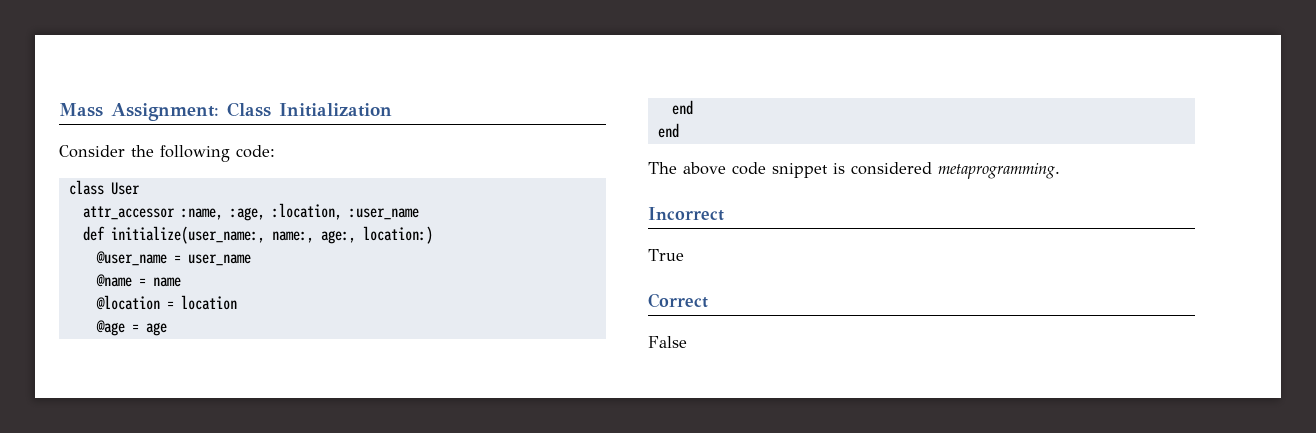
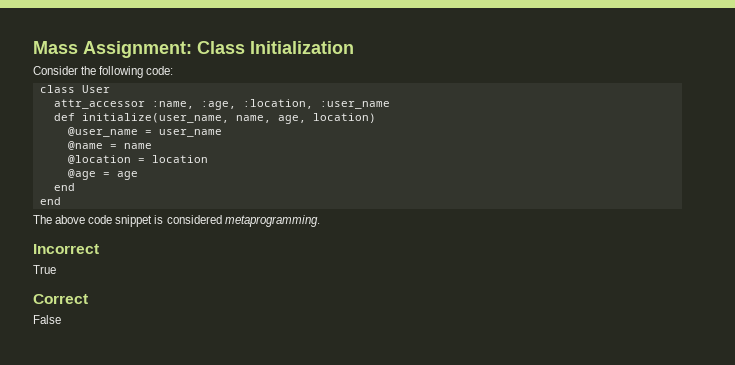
[110,226,433,244] initialize(user_name:, name:, age:, location:) -> [81,113,376,124] initialize(user_name, name, age, location)

